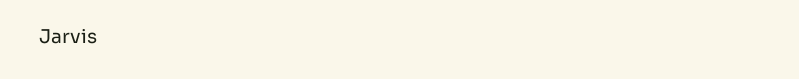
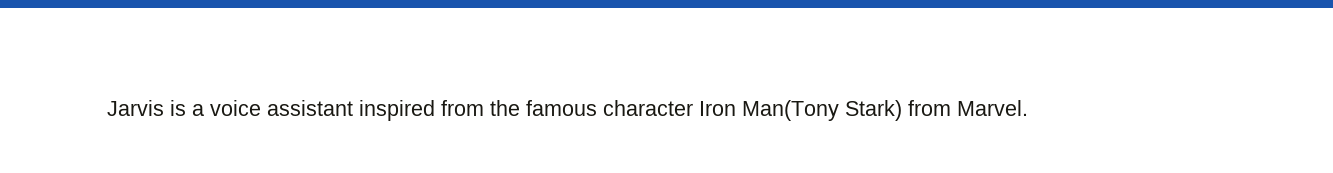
(97, 36) none -> [170,100,1028,121] is a voice assistant inspired from the famous character Iron Man(Tony Stark) from Marvel.

